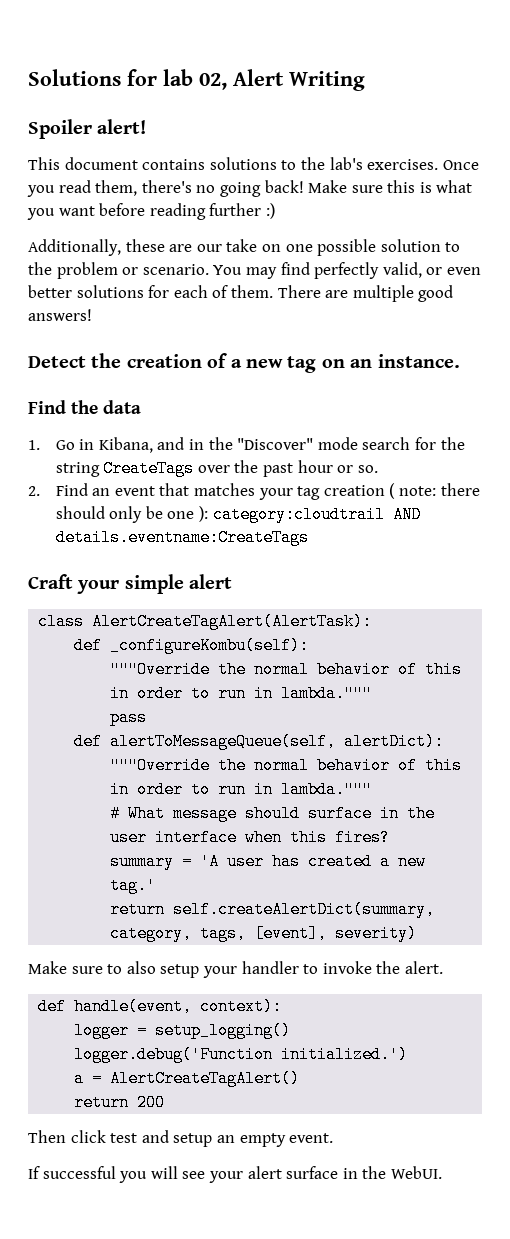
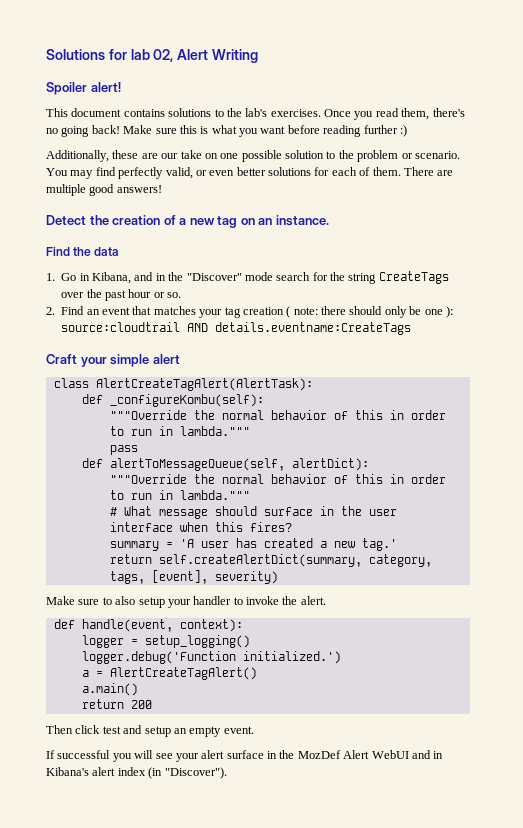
[212,506,385,523] category:cloudtrail -> [61,322,181,332] source:cloudtrail
(301, 1078) none -> [81,683,138,696] // a.main()
[390,1166,442,1179] WebUI. -> [297,750,444,759] [46,767,227,779] MozDef Alert WebUI and in Kibana's alert index (in "Discover").

